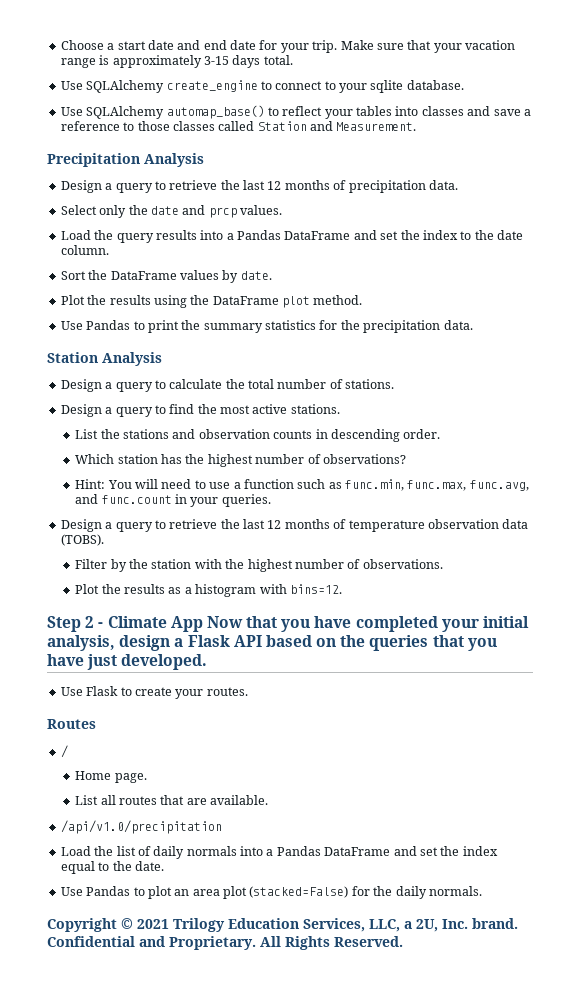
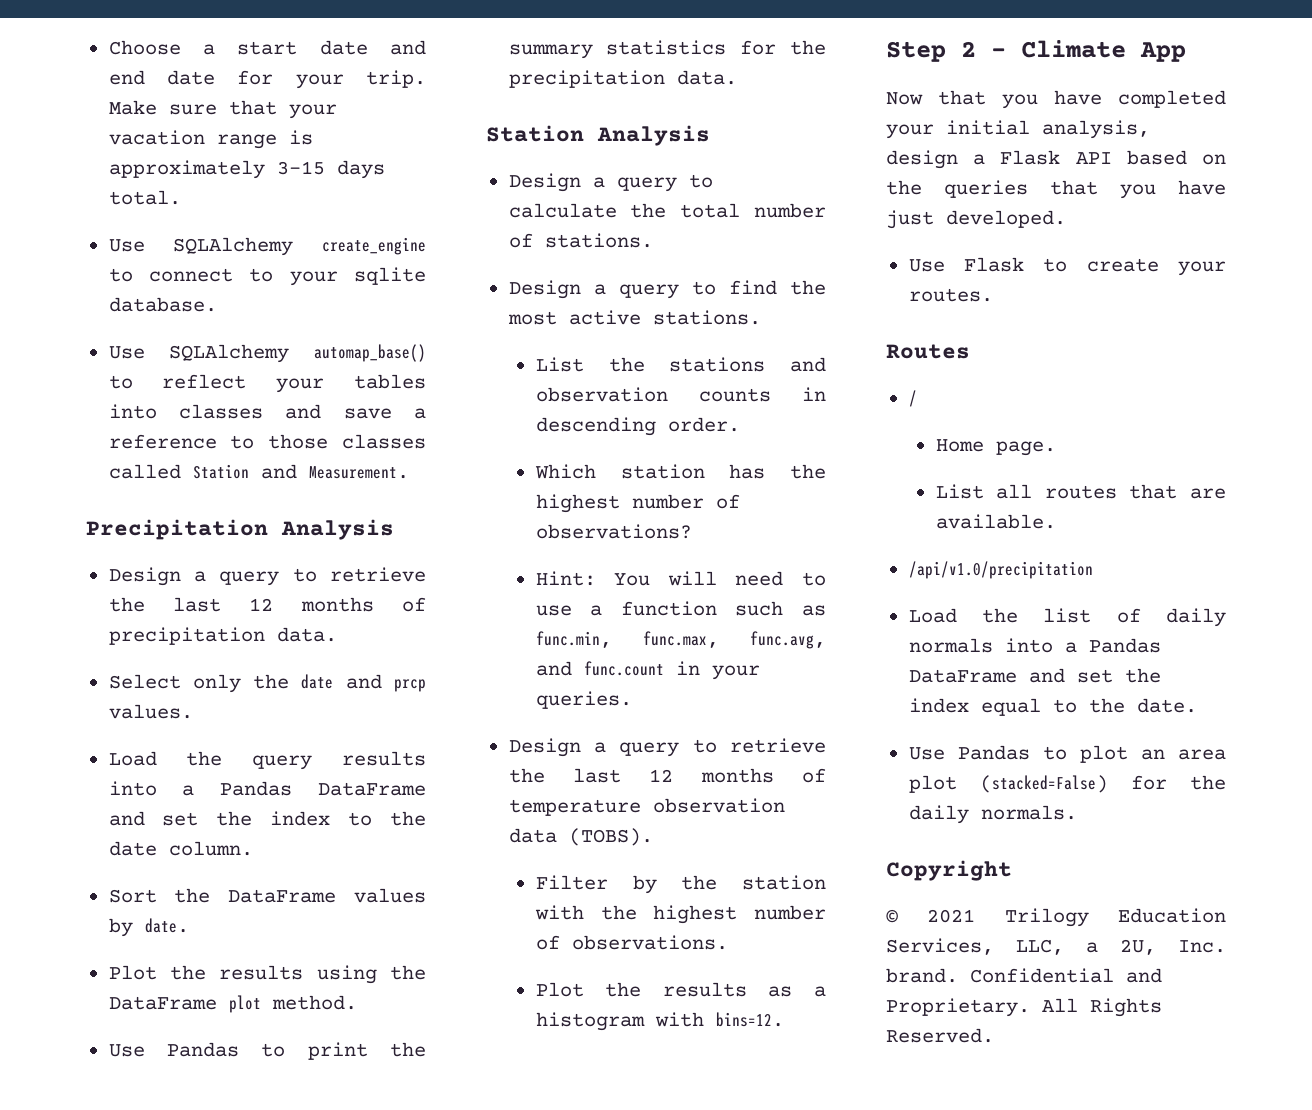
(203, 624) none -> (1186, 52) //
(117, 925) none -> (1012, 870) //

